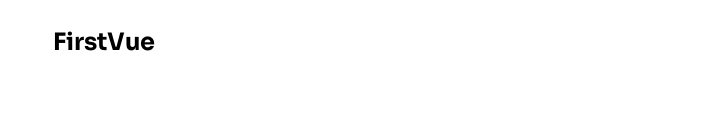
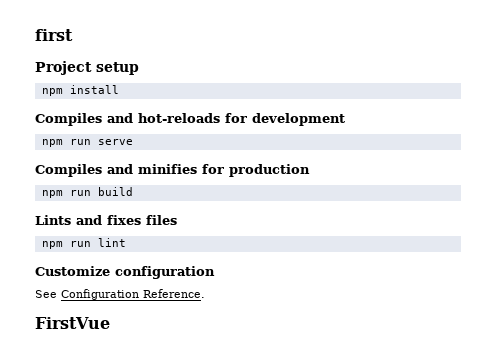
(53, 41) none -> [35,29,73,41] [35,61,139,75] [41,85,119,96] [35,113,345,126] [41,139,133,147] [35,164,310,177] [41,187,133,198] [35,215,177,225] [41,238,126,249] [35,266,215,279] [35,289,205,300] first // Project setup // npm install // Compiles and hot-reloads for development // npm run serve // Compiles and minifies for production // npm run build // Lints and fixes files // npm run lint // Customize configuration // See Configuration Reference. //

